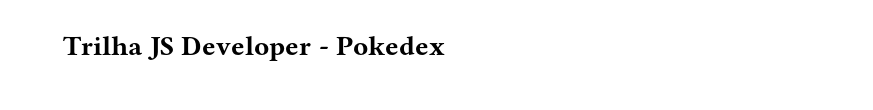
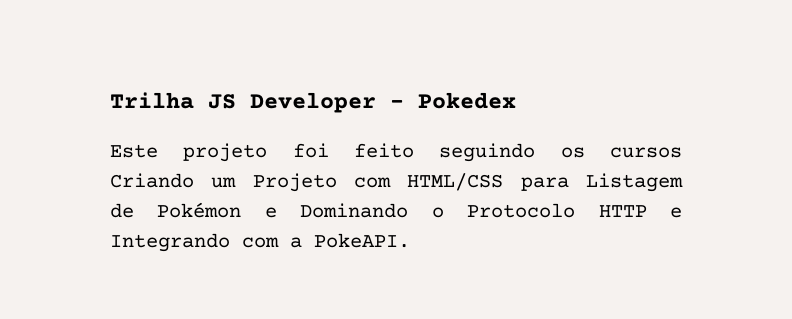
(446, 45) none -> [110,143,682,162] [110,173,683,192] [110,202,683,218] [110,233,410,252] // Este projeto foi feito seguindo os cursos Criando um Projeto com HTML/CSS para Listagem de Pokémon e Dominando o Protocolo HTTP e Integrando com a PokeAPI.

